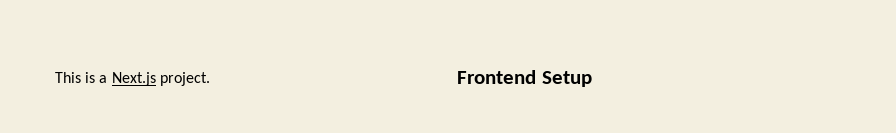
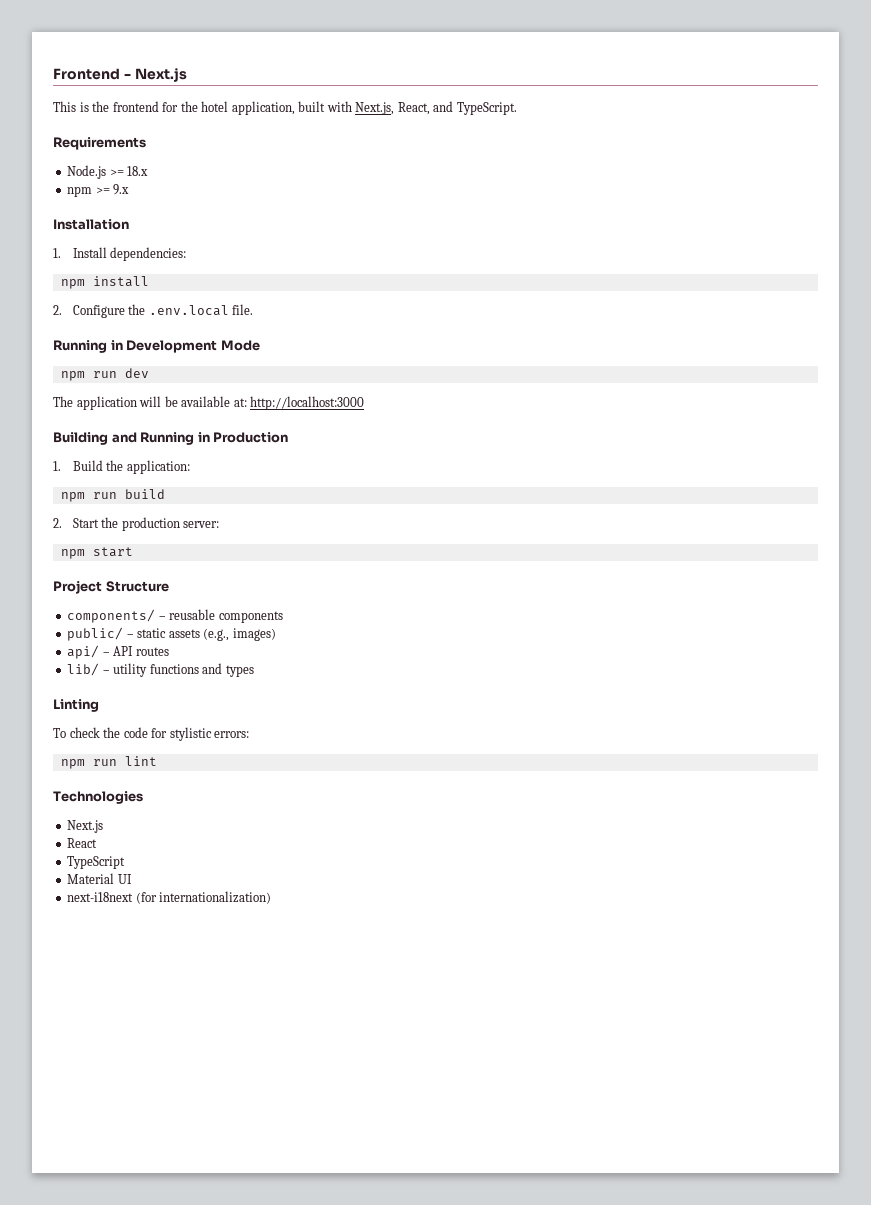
[55,72,210,86] [457,70,592,87] This is a Next.js project. // Frontend Setup -> [53,68,187,82] [53,101,517,115] [53,137,146,150] [67,165,149,179] [67,184,130,197] [53,219,129,230] [53,247,187,261] [60,276,149,289] [53,304,254,318] [53,340,260,353] [60,368,149,381] [53,396,365,410] [53,432,289,445] [53,460,190,474] [60,489,165,502] [53,517,220,531] [60,547,133,559] [53,580,169,594] [67,609,283,623] [67,627,276,641] [67,645,169,659] [67,663,254,677] [53,699,99,712] [53,727,250,741] [60,756,157,769] [53,791,143,804] [67,820,104,833] [67,838,98,848] [67,856,126,869] [67,873,132,884] [67,891,272,904] Frontend - Next.js // This is the frontend for the hotel application, built with Next.js, React, and TypeScript. // Requirements // Node.js >= 18.x // npm >= 9.x // Installation // 1. Install dependencies: // npm install // 2. Configure the .env.local file. // Running in Development Mode // npm run dev // The application will be available at: http://localhost:3000 // Building and Running in Production // 1. Build the application: // npm run build // 2. Start the production server: // npm start // Project Structure // components/ – reusable components // public/ – static assets (e.g., images) // api/ – API routes // lib/ – utility functions and types // Linting // To check the code for stylistic errors: // npm run lint // Technologies // Next.js // React // TypeScript // Material UI // next-i18next (for internationalization)

